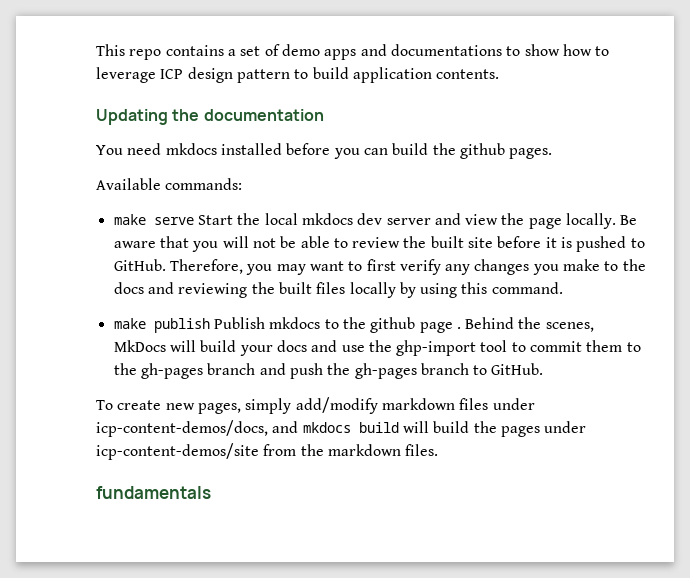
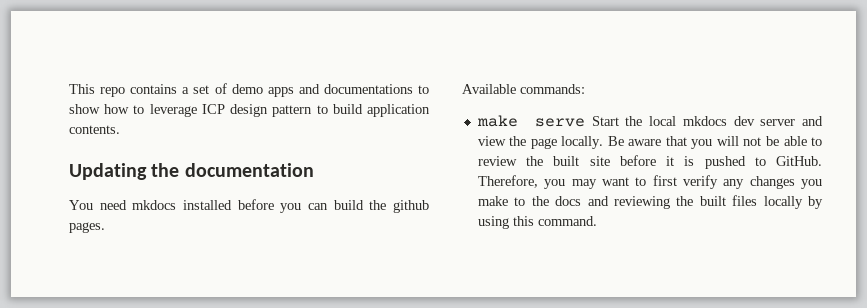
[113,317,594,333] [113,340,641,356] [113,363,544,379] [96,397,535,414] [96,420,587,437] [96,443,439,460] [96,486,211,499] // make publish Publish mkdocs to the github page . Behind the scenes, MkDocs will build your docs and use the ghp-import tool to commit them to the gh-pages branch and push the gh-pages branch to GitHub. // To create new pages, simply add/modify markdown files under icp-content-demos/docs, and mkdocs build will build the pages under icp-content-demos/site from the markdown files. // fundamentals -> (597, 221) none

